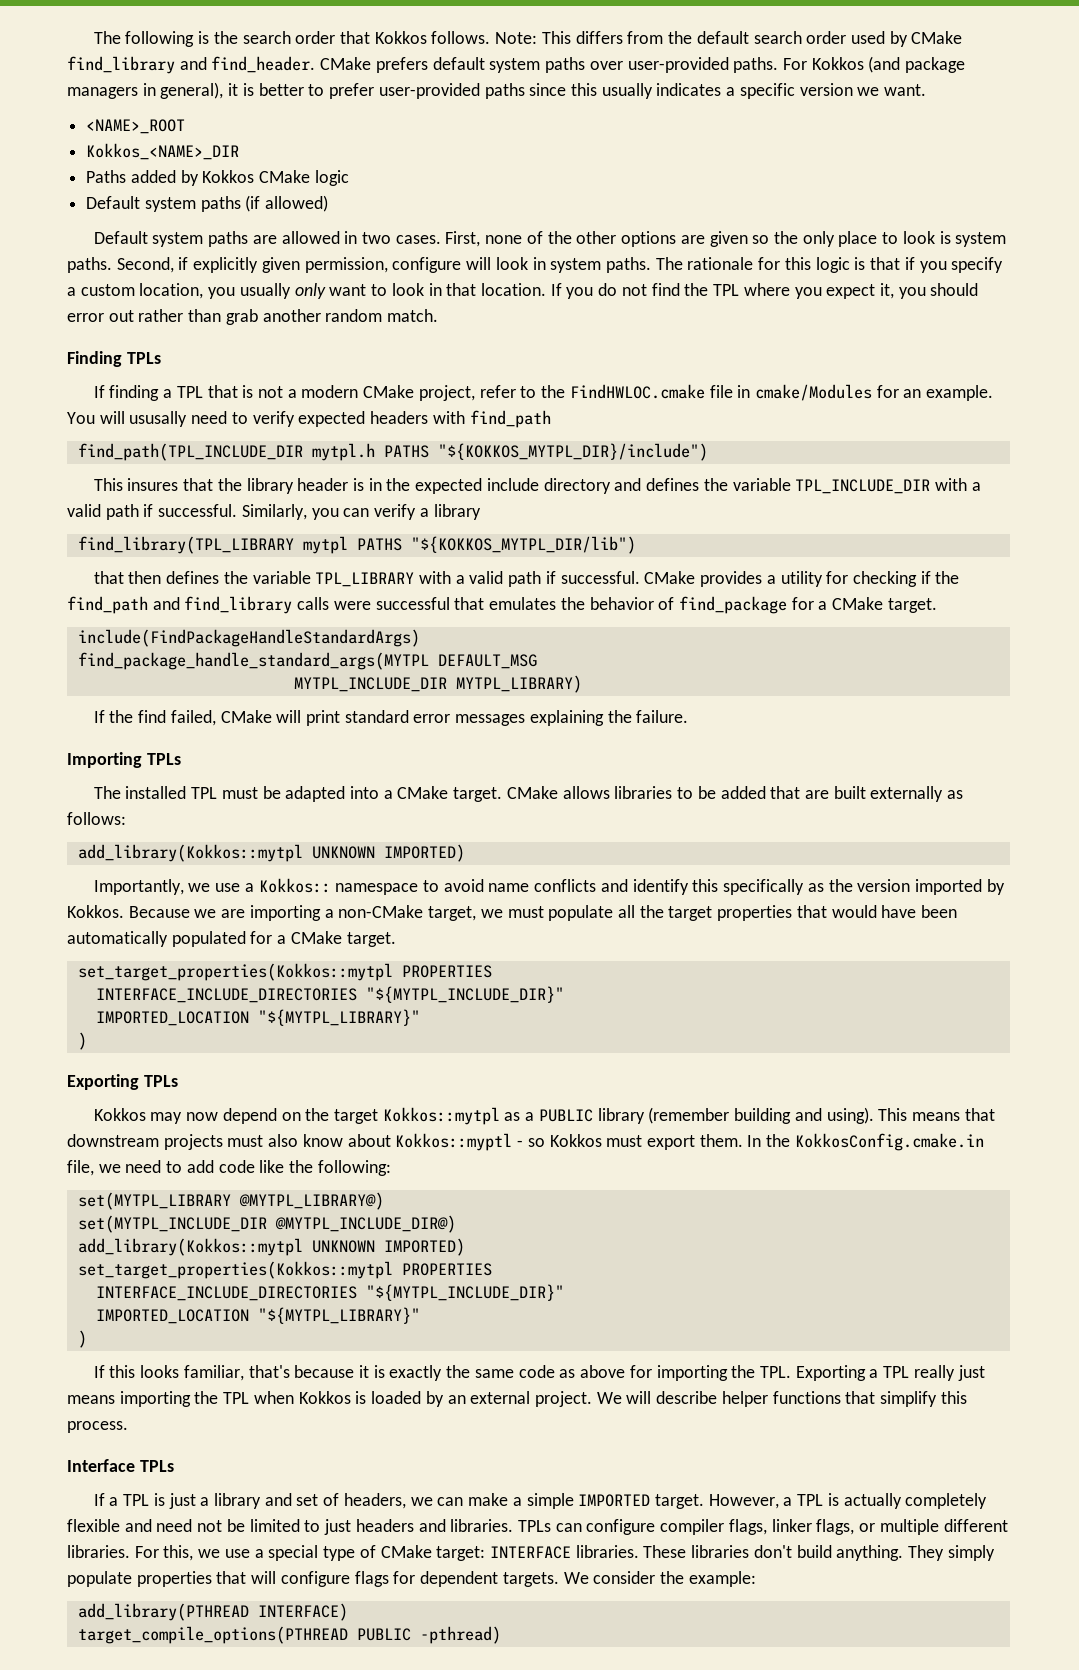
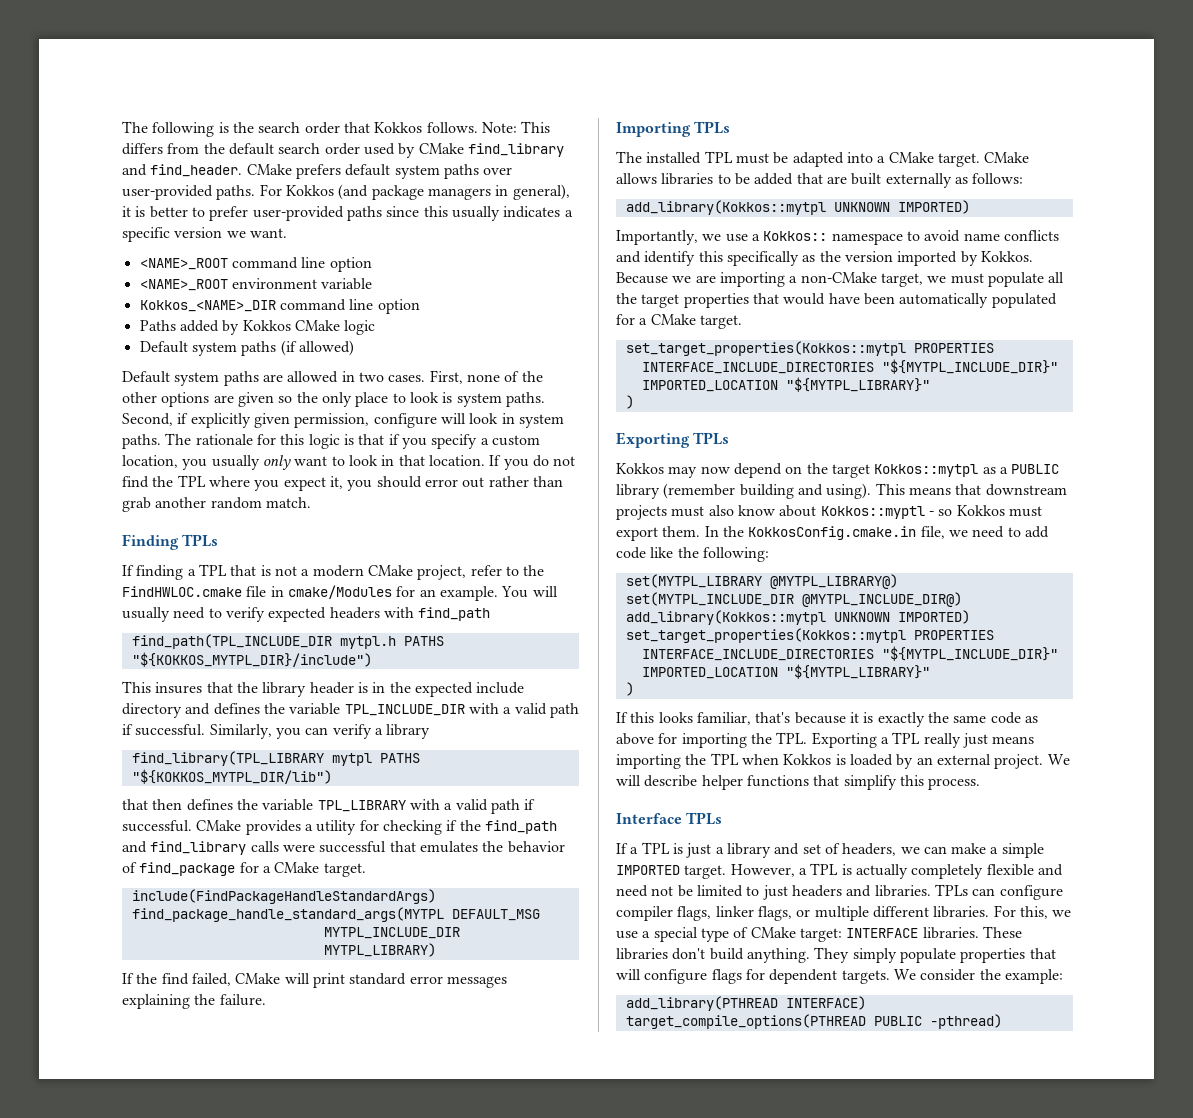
[86,143,240,160] // Kokkos_<NAME>_DIR -> [231,257,372,272] [139,278,373,291] [139,299,420,314] command line option // <NAME>_ROOT environment variable // Kokkos_<NAME>_DIR command line option
[129,411,188,427] ususally -> [122,607,170,622] usually

